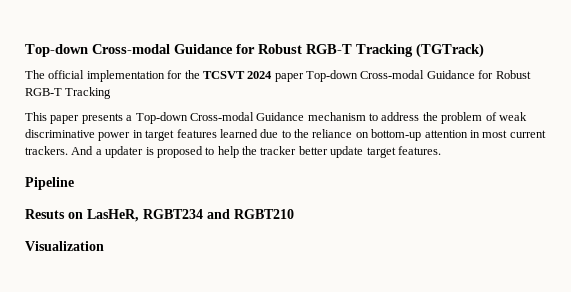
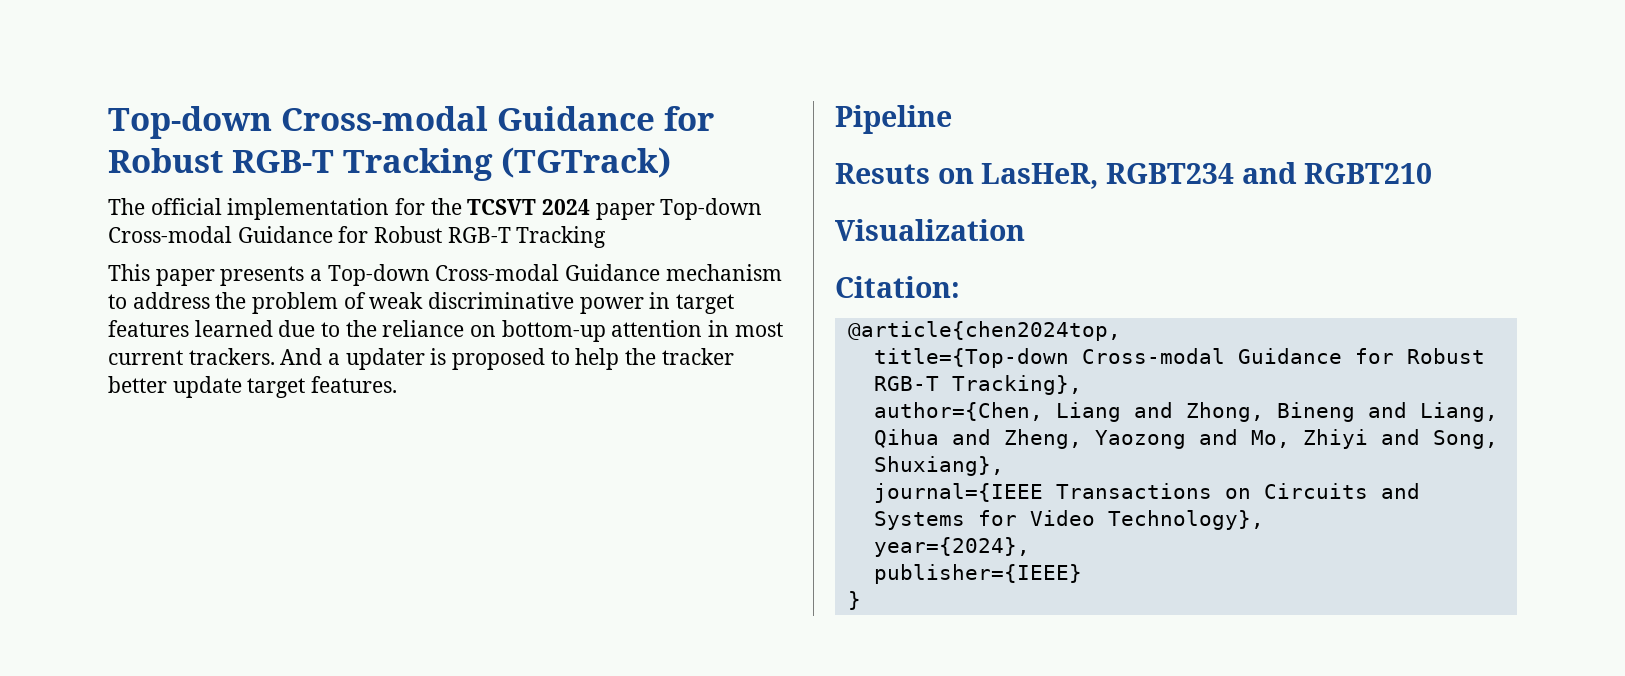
(104, 246) none -> [835,276,960,298] [847,321,1121,341] [873,348,1485,368] [873,375,1082,395] [873,402,1498,422] [873,429,1498,449] [873,456,1004,476] [873,483,1420,503] [873,510,1264,530] [873,537,1030,557] [873,564,1082,584] [847,591,861,610] // Citation: // @article{chen2024top, // title={Top-down Cross-modal Guidance for Robust RGB-T Tracking}, // author={Chen, Liang and Zhong, Bineng and Liang, Qihua and Zheng, Yaozong and Mo, Zhiyi and Song, Shuxiang}, // journal={IEEE Transactions on Circuits and Systems for Video Technology}, // year={2024}, // publisher={IEEE} // }

